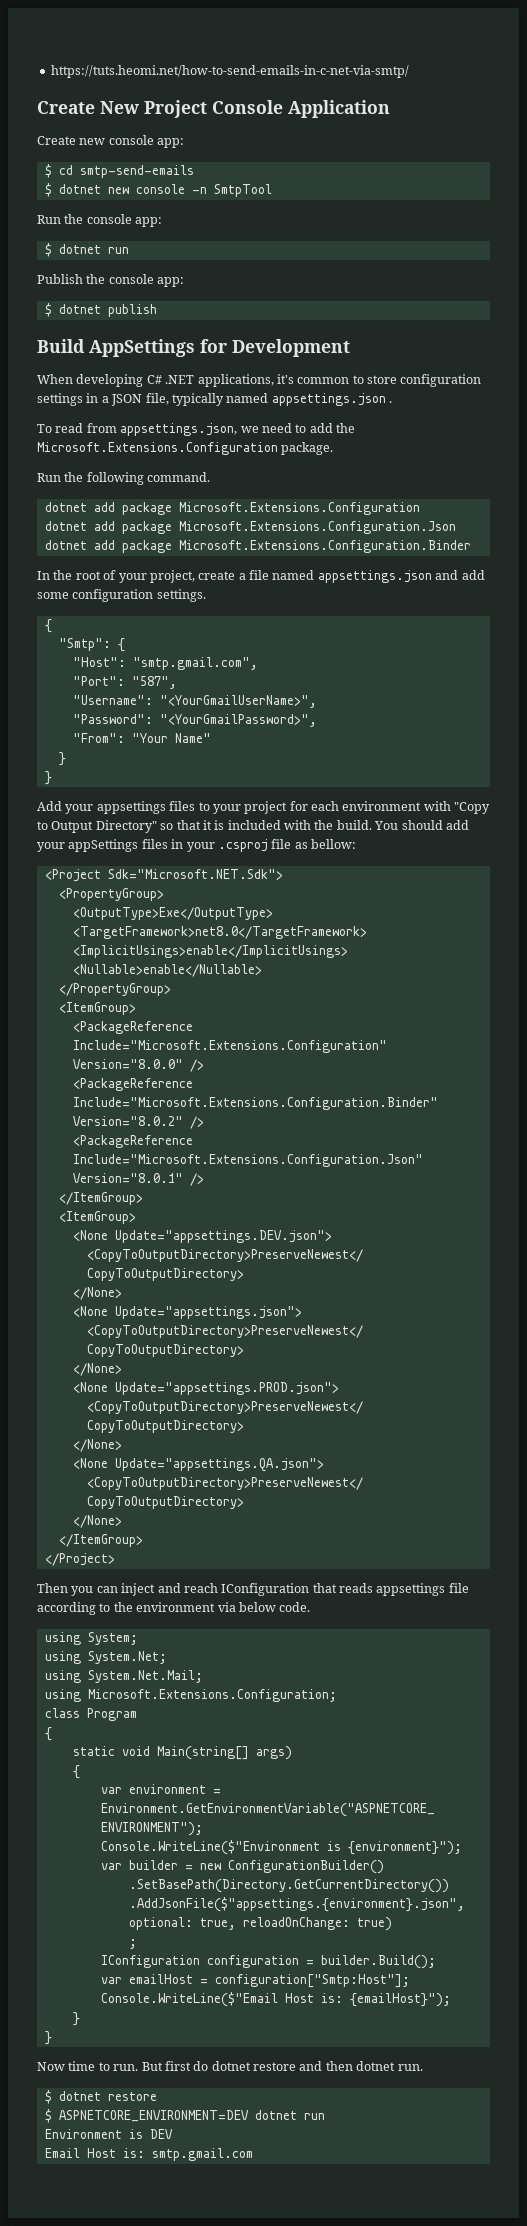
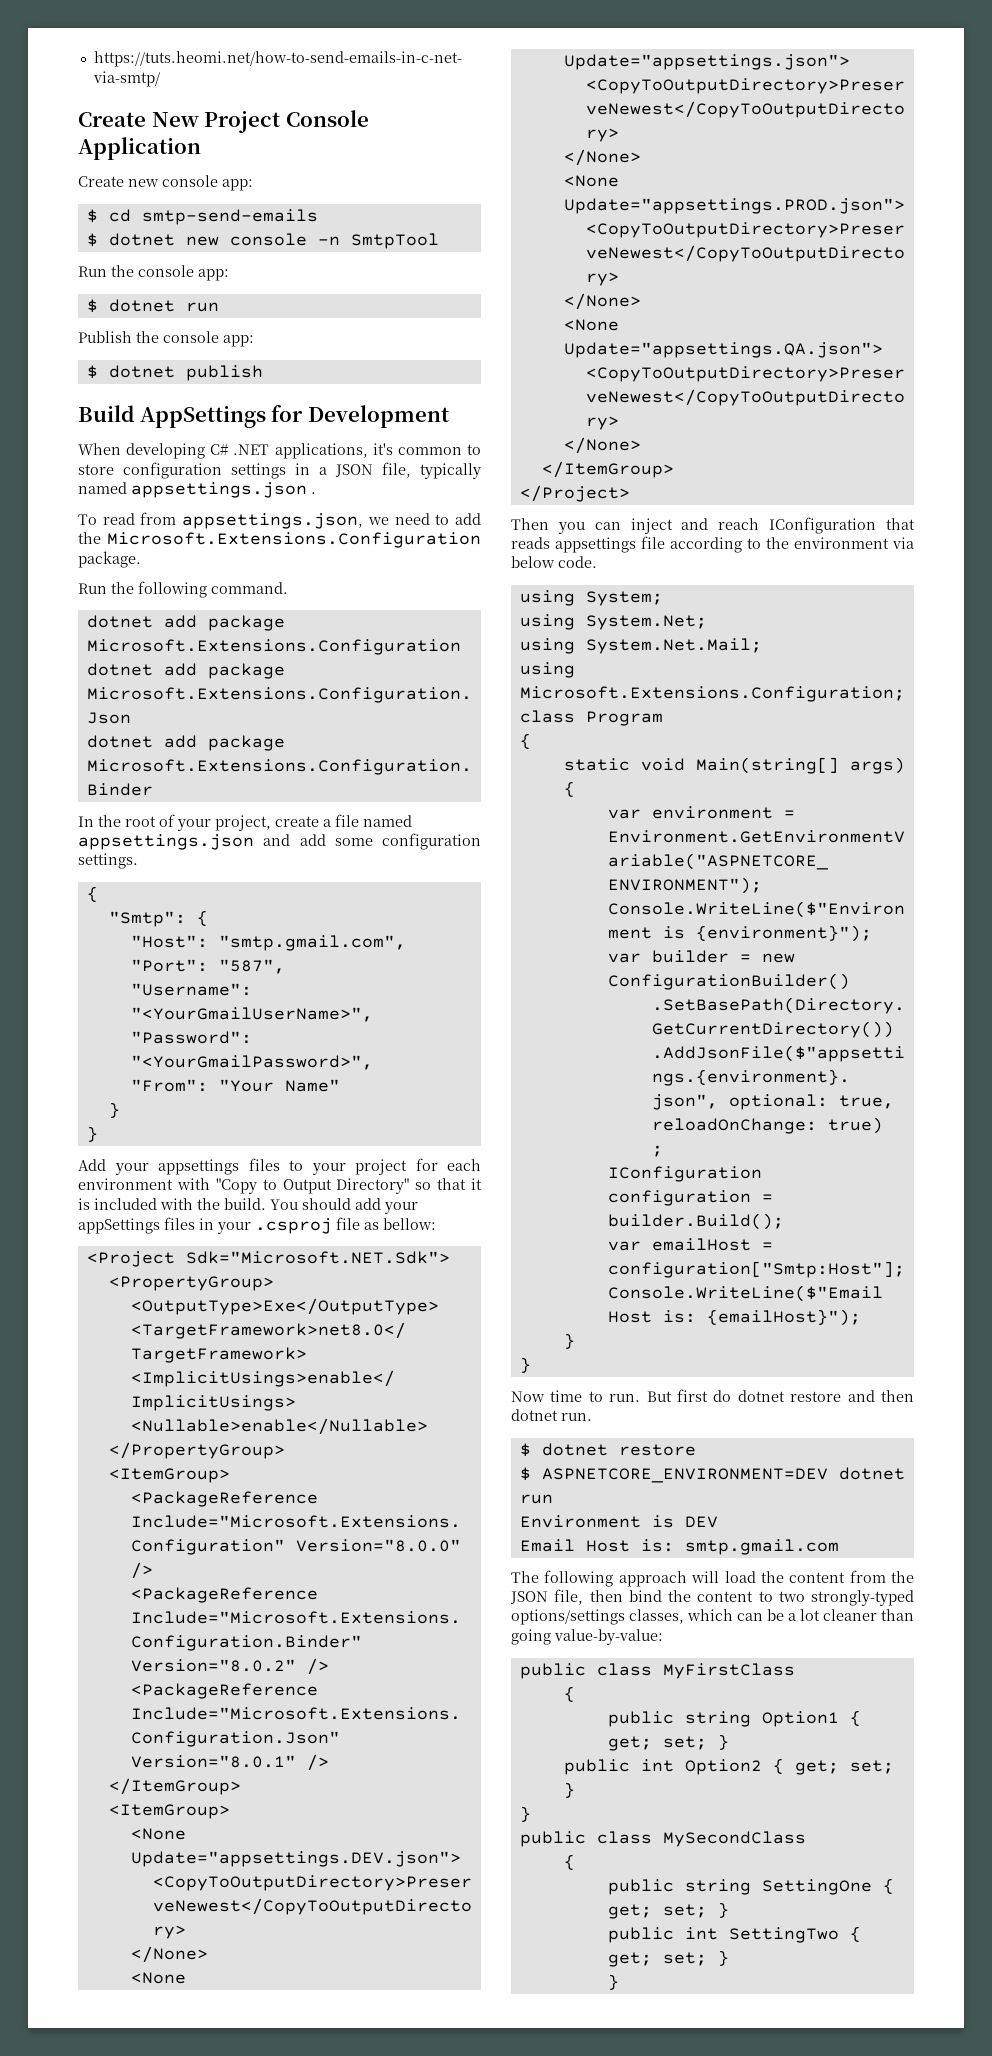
(253, 2154) none -> [511,1570,914,1587] [510,1589,914,1606] [511,1609,914,1625] [511,1629,663,1645] [519,1663,795,1679] [563,1686,575,1702] [607,1710,861,1727] [607,1734,729,1751] [563,1758,894,1775] [563,1782,575,1798] [519,1806,531,1822] [519,1831,806,1847] [563,1854,575,1870] [607,1878,894,1895] [607,1902,729,1919] [607,1926,861,1943] [607,1950,729,1967] [607,1974,619,1990] // The following approach will load the content from the JSON file, then bind the content to two strongly-typed options/settings classes, which can be a lot cleaner than going value-by-value: // public class MyFirstClass // { // public string Option1 { get; set; } // public int Option2 { get; set; } // } // public class MySecondClass // { // public string SettingOne { get; set; } // public int SettingTwo { get; set; } // }

